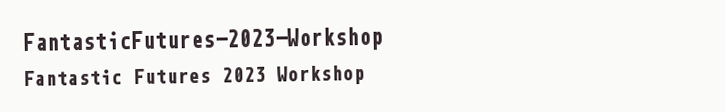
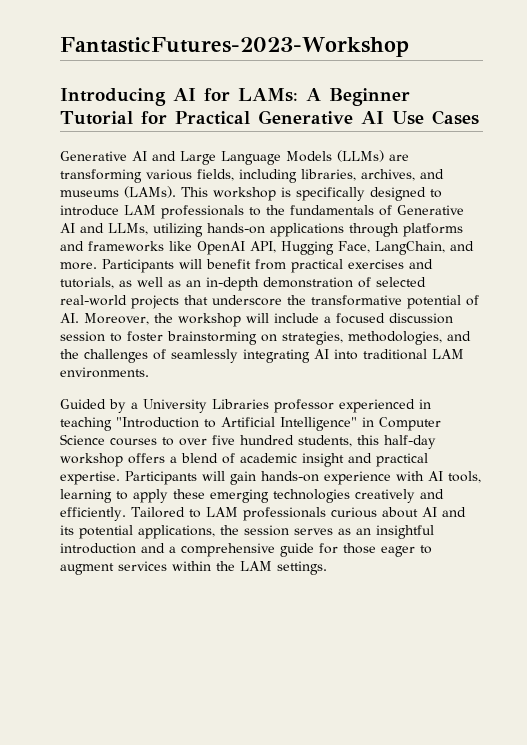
[23,64,365,87] Fantastic Futures 2023 Workshop -> [60,88,410,106] [60,110,479,125] [60,150,409,165] [60,169,444,183] [60,186,442,201] [60,205,464,219] [60,223,463,237] [60,241,474,255] [60,259,433,273] [60,277,426,291] [60,295,479,309] [60,313,453,327] [60,331,471,345] [60,349,464,363] [60,367,149,378] [60,399,431,413] [60,417,441,431] [60,434,436,449] [60,453,428,467] [60,471,481,485] [60,489,444,503] [60,507,466,521] [60,525,434,539] [60,543,432,557] [60,561,327,575] Introducing AI for LAMs: A Beginner Tutorial for Practical Generative AI Use Cases // Generative AI and Large Language Models (LLMs) are transforming various fields, including libraries, archives, and museums (LAMs). This workshop is specifically designed to introduce LAM professionals to the fundamentals of Generative AI and LLMs, utilizing hands-on applications through platforms and frameworks like OpenAI API, Hugging Face, LangChain, and more. Participants will benefit from practical exercises and tutorials, as well as an in-depth demonstration of selected real-world projects that underscore the transformative potential of AI. Moreover, the workshop will include a focused discussion session to foster brainstorming on strategies, methodologies, and the challenges of seamlessly integrating AI into traditional LAM environments. // Guided by a University Libraries professor experienced in teaching "Introduction to Artificial Intelligence" in Computer Science courses to over five hundred students, this half-day workshop offers a blend of academic insight and practical expertise. Participants will gain hands-on experience with AI tools, learning to apply these emerging technologies creatively and efficiently. Tailored to LAM professionals curious about AI and its potential applications, the session serves as an insightful introduction and a comprehensive guide for those eager to augment services within the LAM settings.

